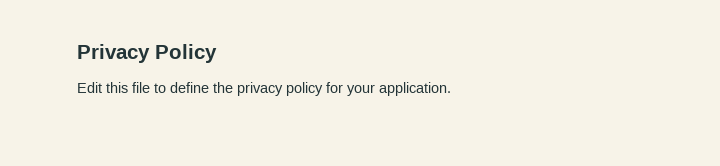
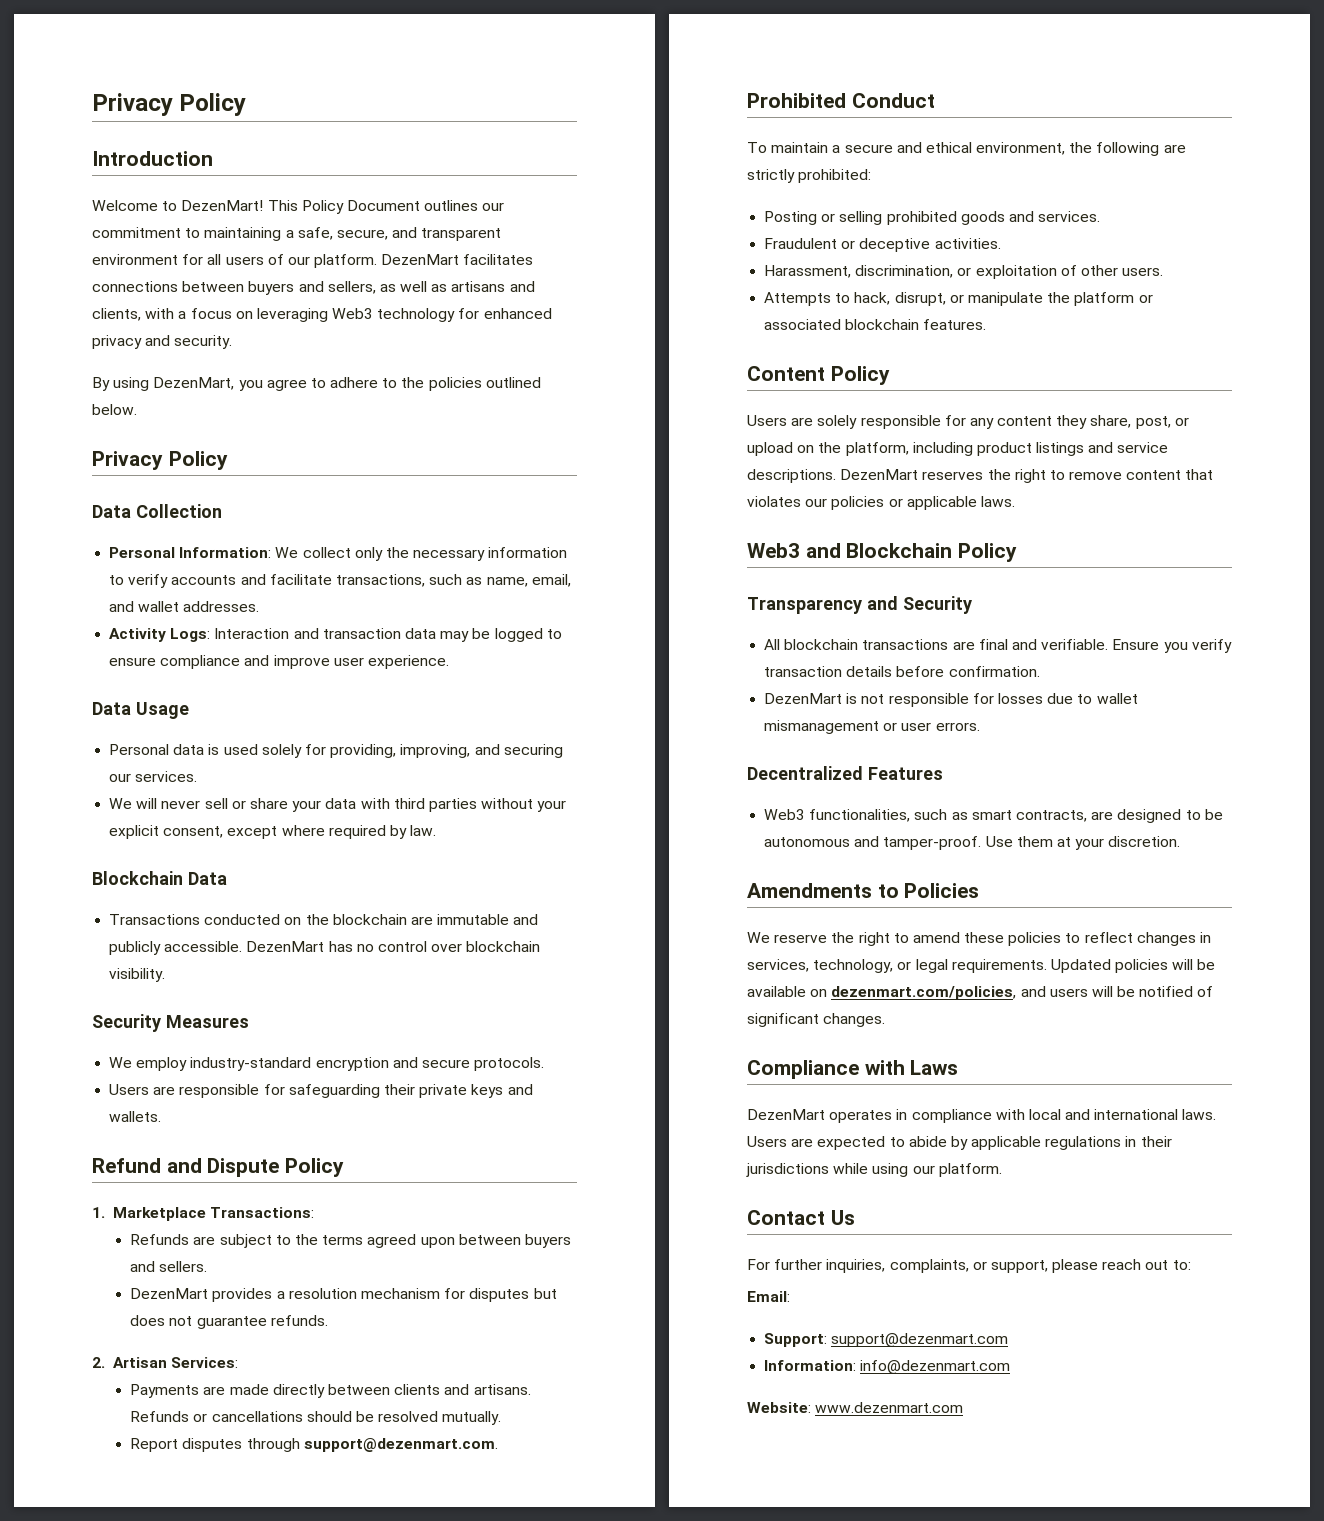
[77,44,217,63] [77,82,451,96] Privacy Policy // Edit this file to define the privacy policy for your application. -> [92,93,247,116] [92,151,213,166] [92,200,505,214] [92,227,502,241] [92,254,534,268] [92,281,535,295] [92,308,552,322] [92,335,233,349] [92,377,541,391] [92,404,137,415] [92,451,228,470] [92,504,222,518] [109,547,568,561] [109,574,571,588] [109,601,260,612] [109,628,562,642] [109,655,449,669] [92,702,189,719] [109,744,563,758] [109,771,198,782] [109,798,567,812] [109,825,437,839] [92,871,227,885] [109,914,539,925] [109,941,541,955] [109,968,166,982] [92,1014,249,1032] [109,1057,545,1071] [109,1084,533,1098] [109,1111,162,1122] [92,1158,345,1177] [92,1207,315,1221] [130,1234,571,1248] [130,1261,208,1272] [130,1288,557,1302] [130,1315,328,1329] [92,1357,239,1368] [130,1384,531,1398] [130,1411,502,1425] [130,1438,498,1452] [747,93,935,108] [747,142,1186,156] [747,169,872,183] [764,211,1101,225] [764,238,1001,252] [764,265,1164,279] [764,292,1153,306] [764,319,987,330] [747,366,890,385] [747,415,1189,429] [747,442,1169,456] [747,469,1214,483] [747,496,1015,510] [747,543,1018,562] [747,596,972,614] [764,639,1232,653] [764,666,1040,677] [764,693,1138,707] [764,720,980,734] [747,766,943,780] [764,809,1223,823] [764,836,1181,850] [747,883,980,898] [747,932,1212,946] [747,959,1216,973] [747,986,1214,1000] [747,1013,886,1027] [747,1060,959,1079] [747,1109,1217,1123] [747,1136,1172,1150] [746,1163,1002,1177] [747,1210,855,1225] [747,1259,1191,1273] [747,1291,790,1302] [764,1333,1009,1347] [764,1360,1011,1374] [747,1402,964,1413] Privacy Policy // Introduction // Welcome to DezenMart! This Policy Document outlines our commitment to maintaining a safe, secure, and transparent environment for all users of our platform. DezenMart facilitates connections between buyers and sellers, as well as artisans and clients, with a focus on leveraging Web3 technology for enhanced privacy and security. // By using DezenMart, you agree to adhere to the policies outlined below. // Privacy Policy // Data Collection // Personal Information: We collect only the necessary information to verify accounts and facilitate transactions, such as name, email, and wallet addresses. // Activity Logs: Interaction and transaction data may be logged to ensure compliance and improve user experience. // Data Usage // Personal data is used solely for providing, improving, and securing our services. // We will never sell or share your data with third parties without your explicit consent, except where required by law. // Blockchain Data // Transactions conducted on the blockchain are immutable and publicly accessible. DezenMart has no control over blockchain visibility. // Security Measures // We employ industry-standard encryption and secure protocols. // Users are responsible for safeguarding their private keys and wallets. // Refund and Dispute Policy // 1. Marketplace Transactions: // Refunds are subject to the terms agreed upon between buyers and sellers. // DezenMart provides a resolution mechanism for disputes but does not guarantee refunds. // 2. Artisan Services: // Payments are made directly between clients and artisans. Refunds or cancellations should be resolved mutually. // Report disputes through support@dezenmart.com. // Prohibited Conduct // To maintain a secure and ethical environment, the following are strictly prohibited: // Posting or selling prohibited goods and services. // Fraudulent or deceptive activities. // Harassment, discrimination, or exploitation of other users. // Attempts to hack, disrupt, or manipulate the platform or associated blockchain features. // Content Policy // Users are solely responsible for any content they share, post, or upload on the platform, including product listings and service descriptions. DezenMart reserves the right to remove content that violates our policies or applicable laws. // Web3 and Blockchain Policy // Transparency and Security // All blockchain transactions are final and verifiable. Ensure you verify transaction details before confirmation. // DezenMart is not responsible for losses due to wallet mismanagement or user errors. // Decentralized Features // Web3 functionalities, such as smart contracts, are designed to be autonomous and tamper-proof. Use them at your discretion. // Amendments to Policies // We reserve the right to amend these policies to reflect changes in services, technology, or legal requirements. Updated policies will be available on dezenmart.com/policies, and users will be notified of significant changes. // Compliance with Laws // DezenMart operates in compliance with local and international laws. Users are expected to abide by applicable regulations in their jurisdictions while using our platform. // Contact Us // For further inquiries, complaints, or support, please reach out to: // Email: // Support: support@dezenmart.com // Information: info@dezenmart.com // Website: www.dezenmart.com

